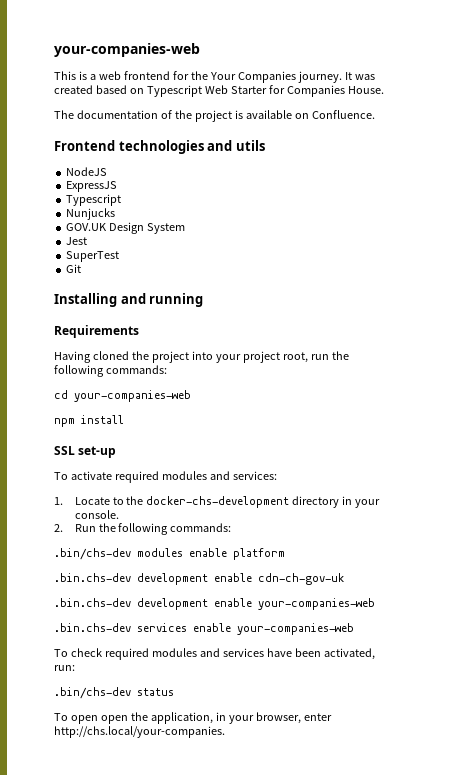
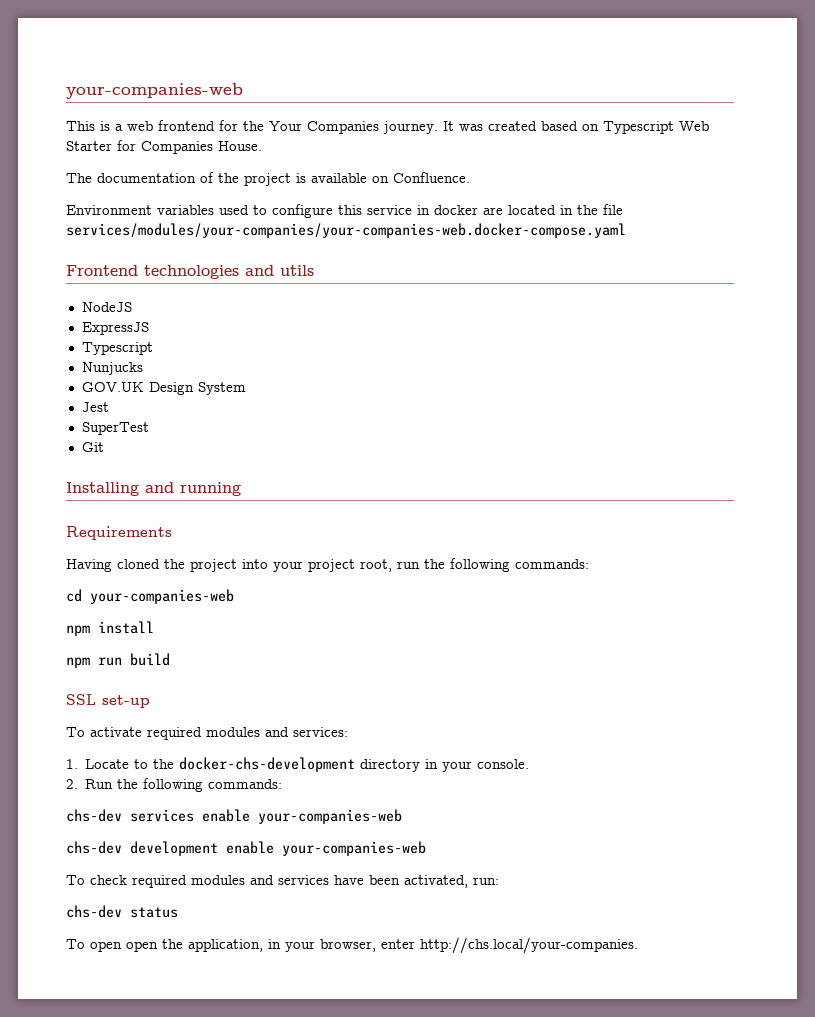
(375, 114) none -> [66,204,623,218] [66,223,626,238] // Environment variables used to configure this service in docker are located in the file services/modules/your-companies/your-companies-web.docker-compose.yaml
(124, 419) none -> [66,653,170,668] // npm run build
[54,548,285,560] [54,573,344,585] [54,598,375,610] [54,623,187,632] .bin/chs-dev modules enable platform // .bin.chs-dev development enable cdn-ch-gov-uk // .bin.chs-dev development enable your-companies-web // .bin.chs-dev services -> [66,809,402,824] [66,841,218,856] chs-dev services enable your-companies-web // chs-dev development
[54,687,131,699] .bin/chs-dev -> [66,905,122,918] chs-dev

